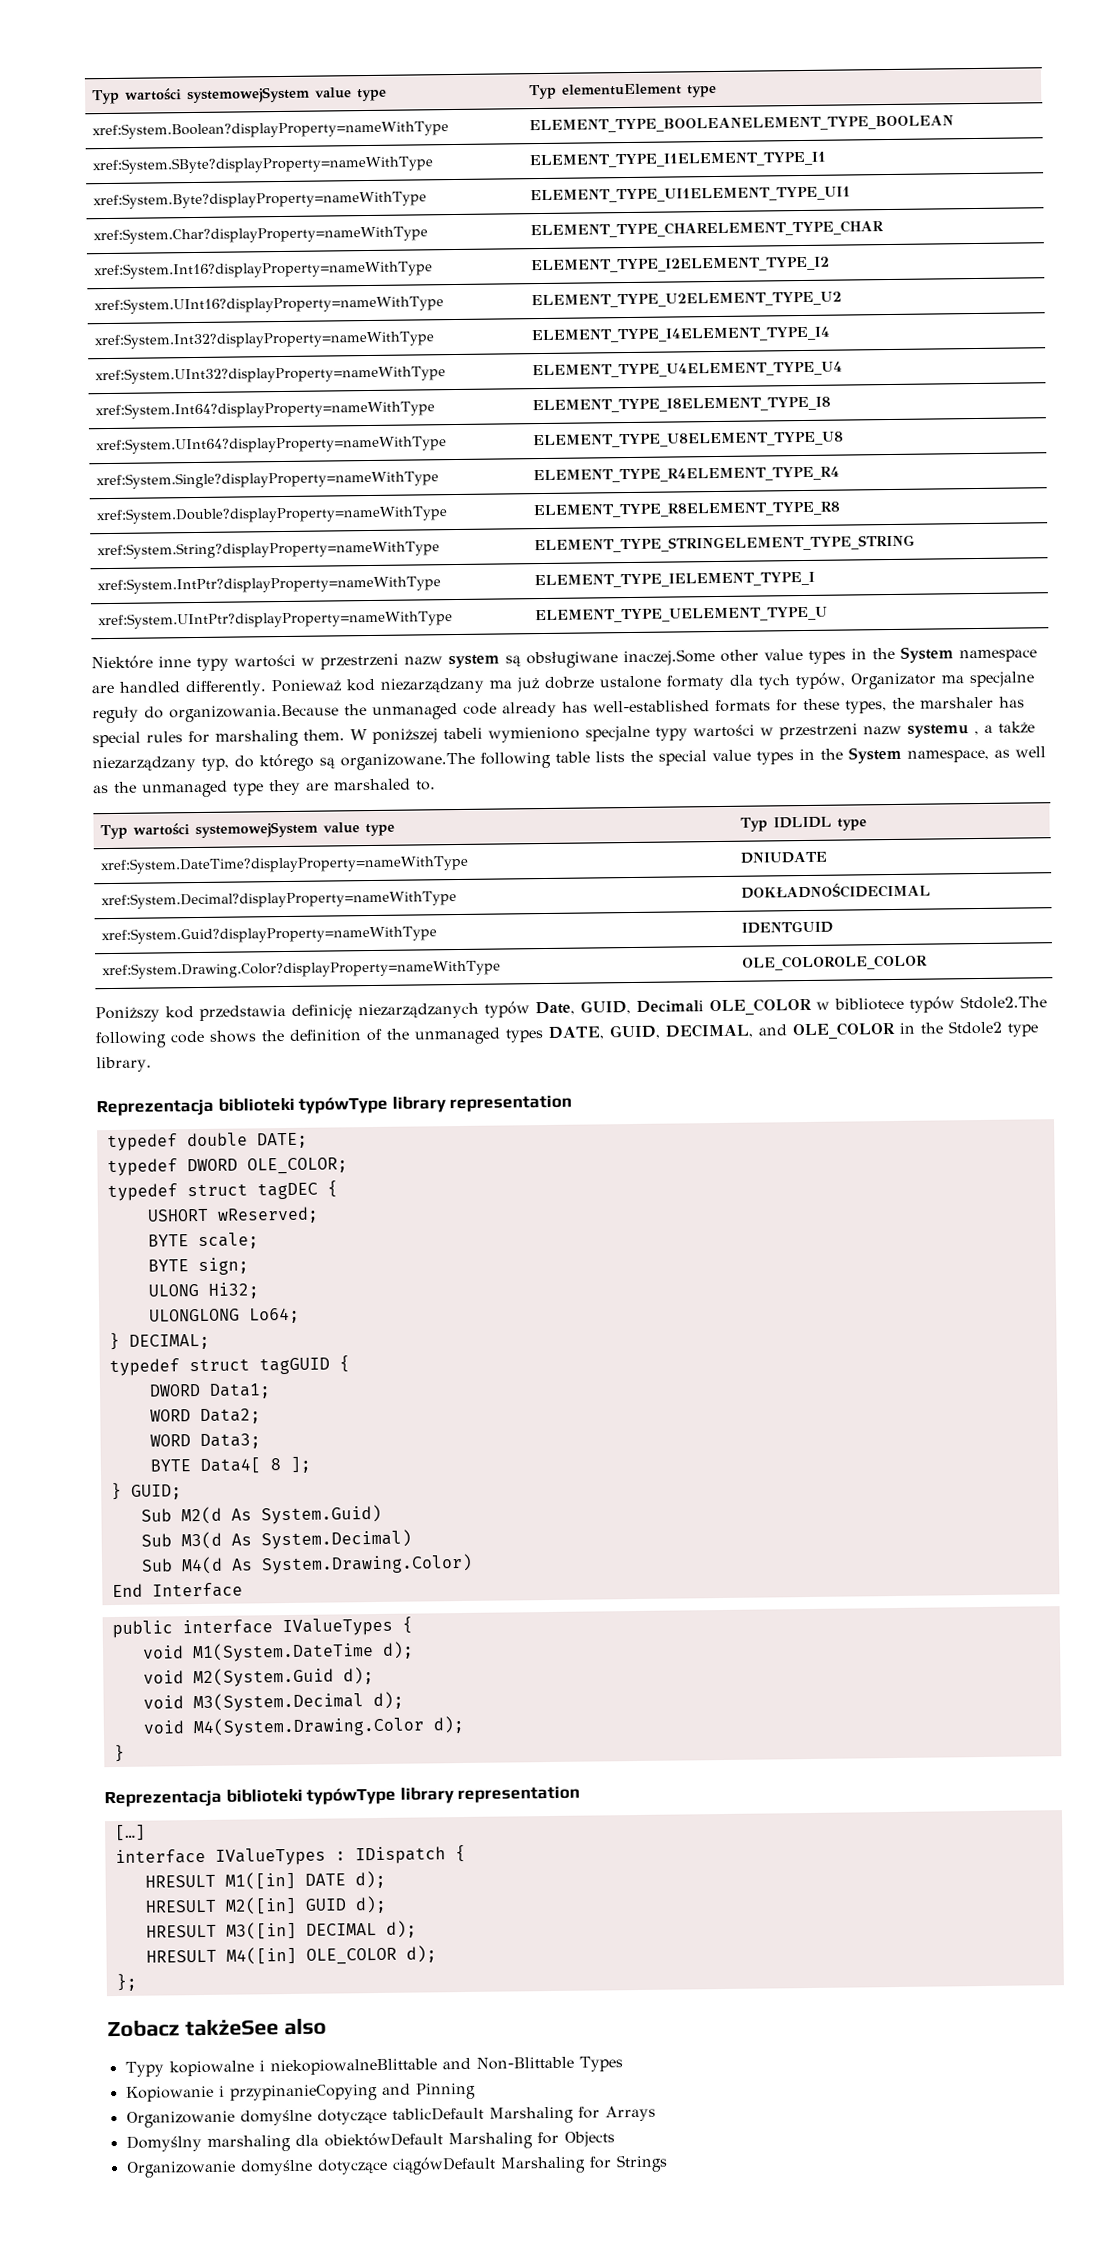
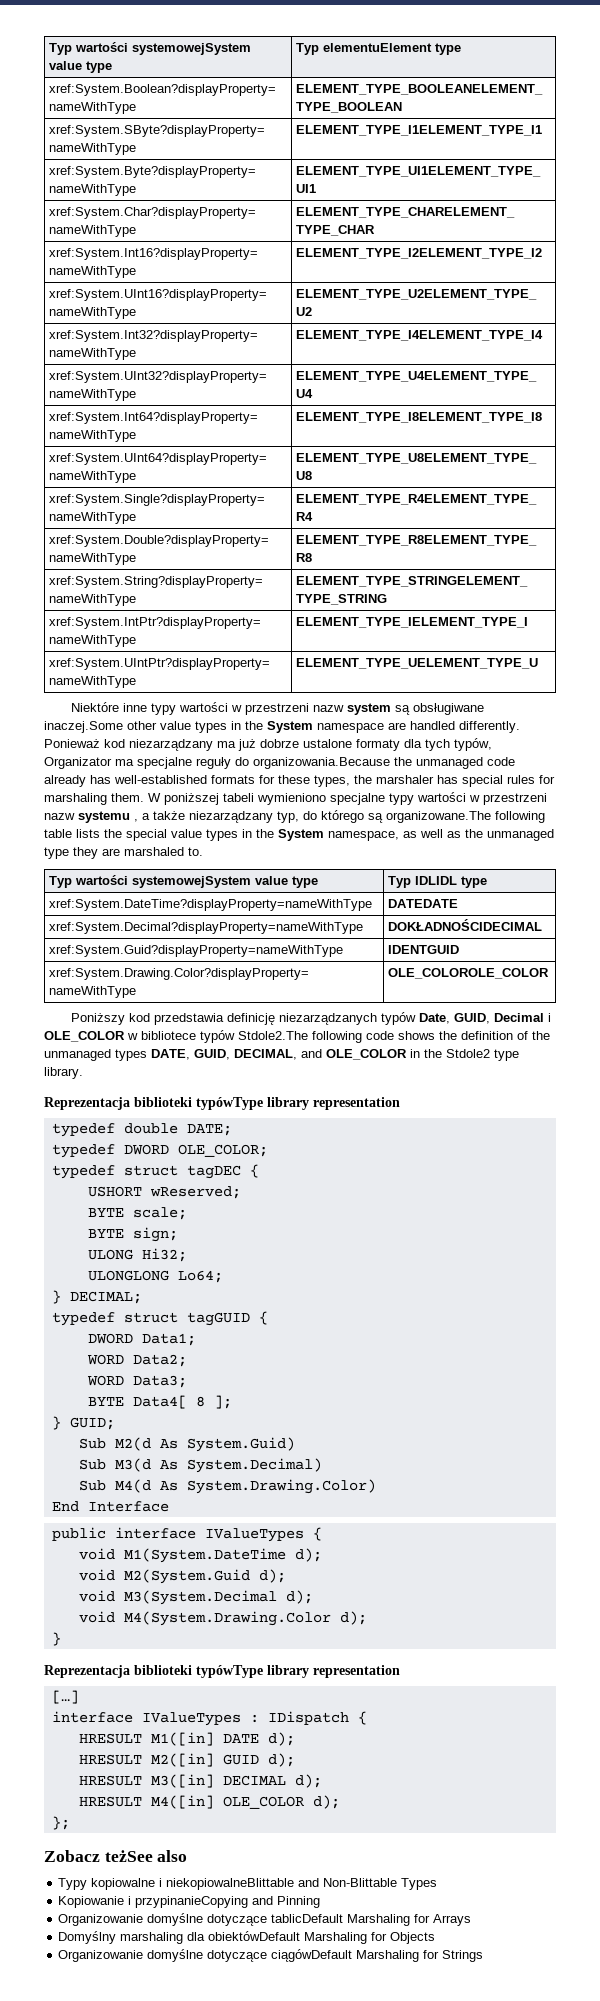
[739,851,827,864] DNIUDATE -> [388,899,459,908] DATEDATE
[636,1000,704,1013] Decimali -> [494,1013,552,1022] Decimal i
[184,2018,279,2037] takżeSee -> [104,1850,153,1862] teżSee

